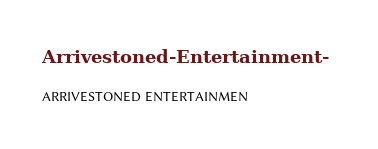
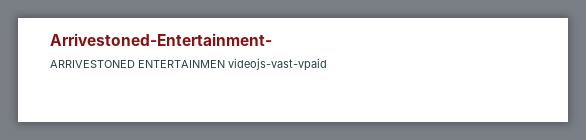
(248, 96) none -> [228,58,327,71] videojs-vast-vpaid

